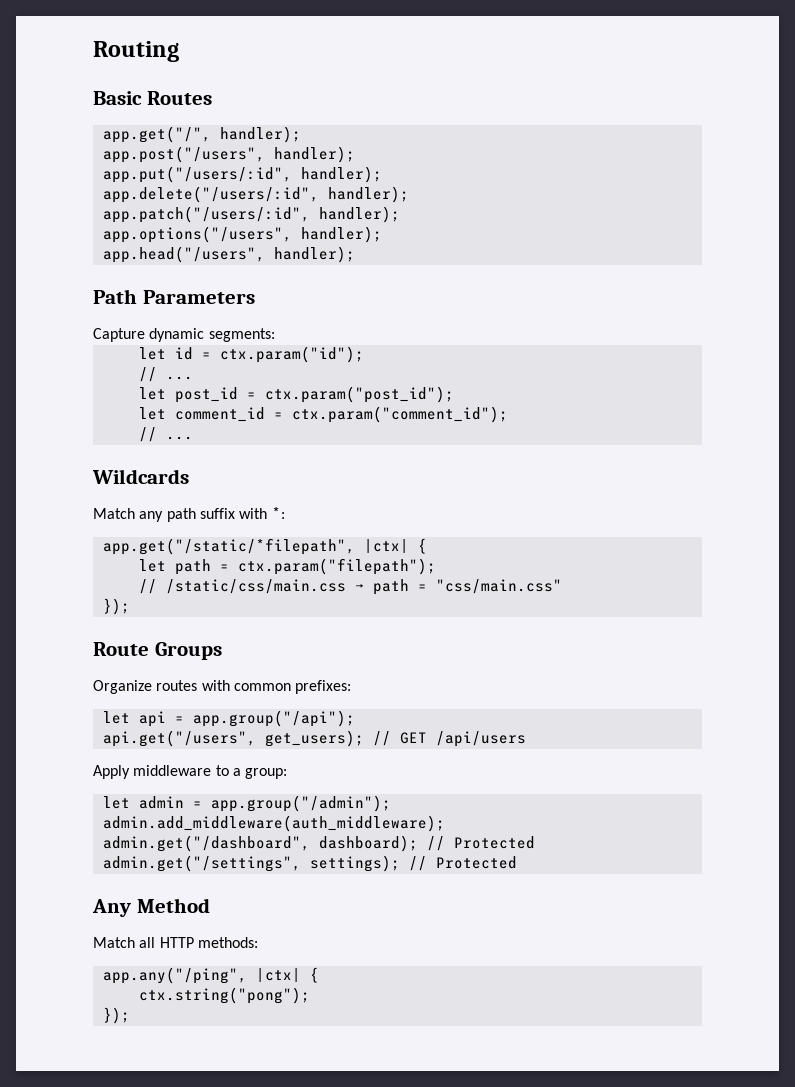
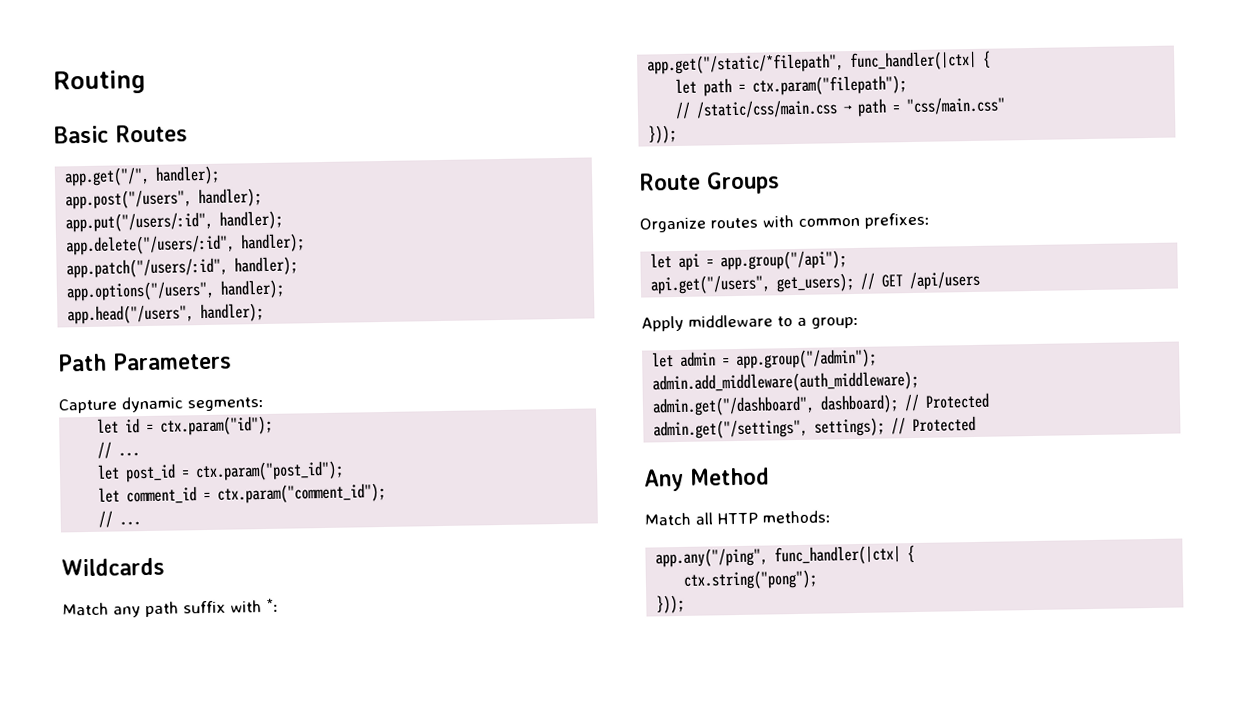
[363,539,409,553] |ctx| -> [849,50,978,72] func_handler(|ctx|
[102,598,130,615] }); -> [648,124,678,144] }));
[255,968,301,982] |ctx| -> [774,545,902,566] func_handler(|ctx|
[102,1007,130,1024] }); -> [656,594,686,614] }));

